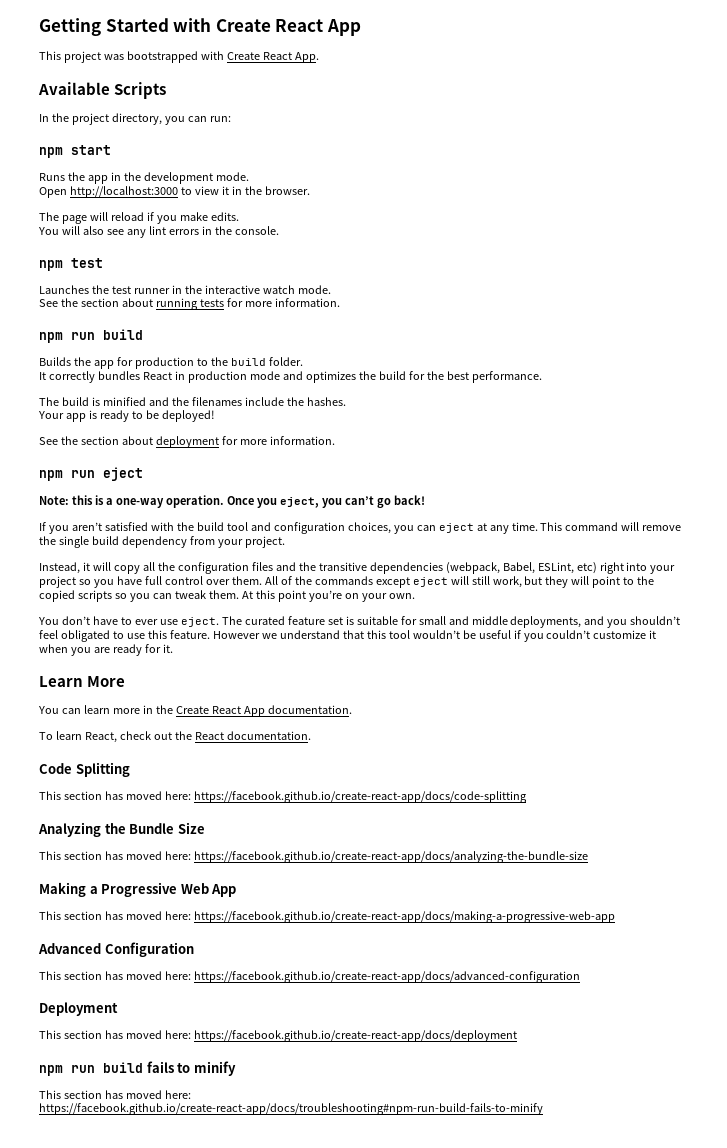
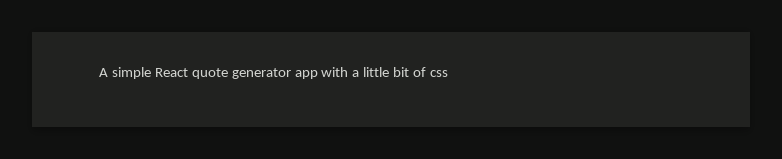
[39,18,361,36] [39,51,319,63] [38,82,167,99] [39,113,231,125] [39,145,111,158] [39,172,249,184] [39,186,310,198] [39,212,239,224] [38,226,279,238] [39,258,103,271] [39,285,331,294] [39,298,340,310] [39,329,143,343] [39,357,303,369] [39,371,542,383] [39,397,346,406] [38,410,215,422] [39,436,335,448] [39,467,143,481] [39,495,425,508] [39,522,682,534] [39,536,285,548] [39,562,676,574] [39,576,655,588] [39,590,415,602] [38,616,681,628] [39,630,657,642] [39,644,173,656] [39,676,126,687] [38,705,352,717] [39,731,311,743] [39,762,130,777] [39,791,527,803] [38,822,205,837] [39,851,588,863] [39,882,237,897] [39,911,615,923] [38,942,194,957] [39,971,580,983] [39,1002,118,1016] [39,1030,517,1042] [39,1061,236,1076] [39,1090,191,1099] [39,1103,543,1115] Getting Started with Create React App // This project was bootstrapped with Create React App. // Available Scripts // In the project directory, you can run: // npm start // Runs the app in the development mode. // Open http://localhost:3000 to view it in the browser. // The page will reload if you make edits. // You will also see any lint errors in the console. // npm test // Launches the test runner in the interactive watch mode. // See the section about running tests for more information. // npm run build // Builds the app for production to the build folder. // It correctly bundles React in production mode and optimizes the build for the best performance. // The build is minified and the filenames include the hashes. // Your app is ready to be deployed! // See the section about deployment for more information. // npm run eject // Note: this is a one-way operation. Once you eject, you can’t go back! // If you aren’t satisfied with the build tool and configuration choices, you can eject at any time. This command will remove the single build dependency from your project. // Instead, it will copy all the configuration files and the transitive dependencies (webpack, Babel, ESLint, etc) right into your project so you have full control over them. All of the commands except eject will still work, but they will point to the copied scripts so you can tweak them. At this point you’re on your own. // You don’t have to ever use eject. The curated feature set is suitable for small and middle deployments, and you shouldn’t feel obligated to use this feature. However we understand that this tool wouldn’t be useful if you couldn’t customize it when you are ready for it. // Learn More // You can learn more in the Create React App documentation. // To learn React, check out the React documentation. // Code Splitting // This section has moved here: https://facebook.github.io/create-react-app/docs/code-splitting // Analyzing the Bundle Size // This section has moved here: https://facebook.github.io/create-react-app/docs/analyzing-the-bundle-size // Making a Progressive Web App // This section has moved here: https://facebook.github.io/create-react-app/docs/making-a-progressive-web-app // Advanced Configuration // This section has moved here: https://facebook.github.io/create-react-app/docs/advanced-configuration // Deployment // This section has moved here: https://facebook.github.io/create-react-app/docs/deployment // npm run build fails to minify // This section has moved here: https://facebook.github.io/create-react-app/docs/troubleshooting#npm-run-build-fails-to-minify -> [99,67,449,79] A simple React quote generator app with a little bit of css

